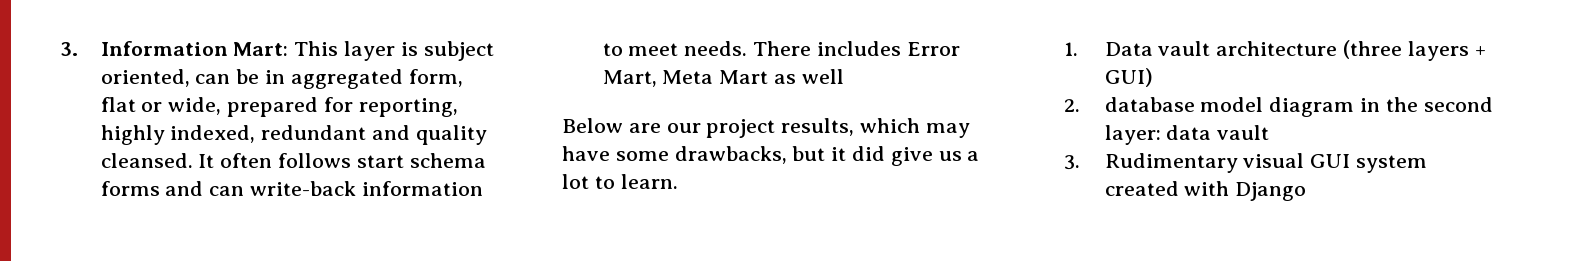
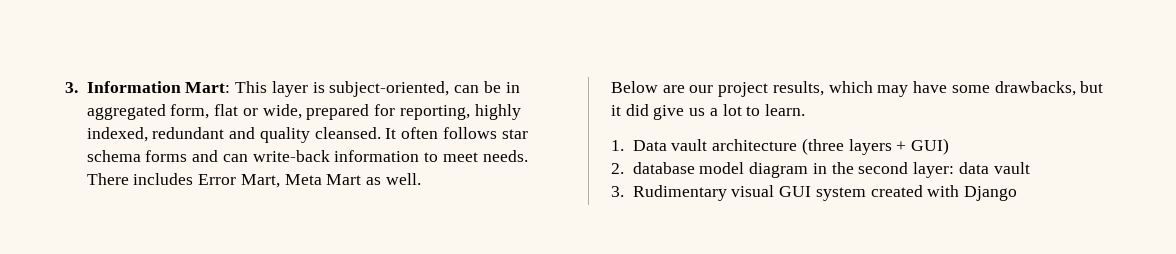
[423,41,494,61] [100,69,190,87] subject oriented, -> [329,81,450,97] subject-oriented,
[356,155,404,168] start -> [501,129,528,139] star
[801,69,844,84] well -> [385,173,421,185] well.

